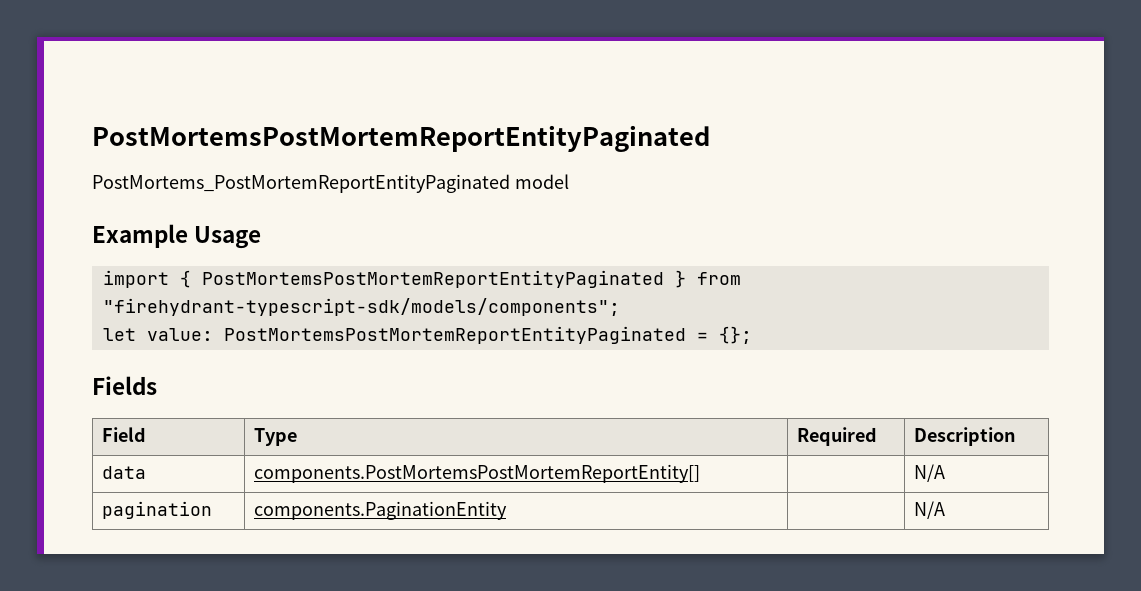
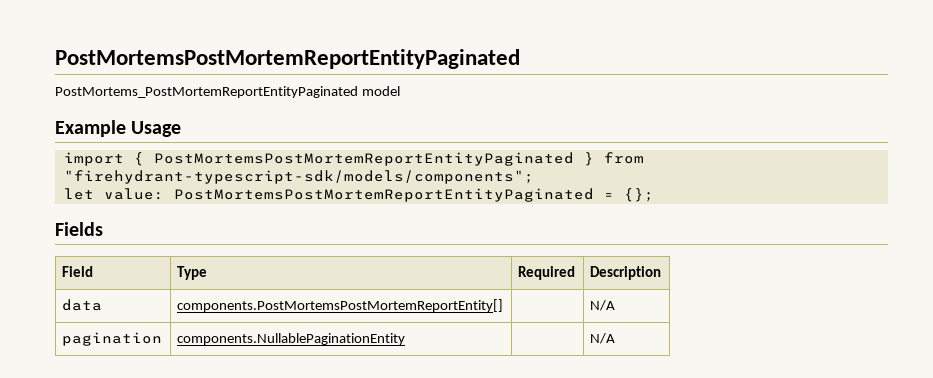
[254,501,508,520] components.PaginationEntity -> [177,333,406,345] components.NullablePaginationEntity

